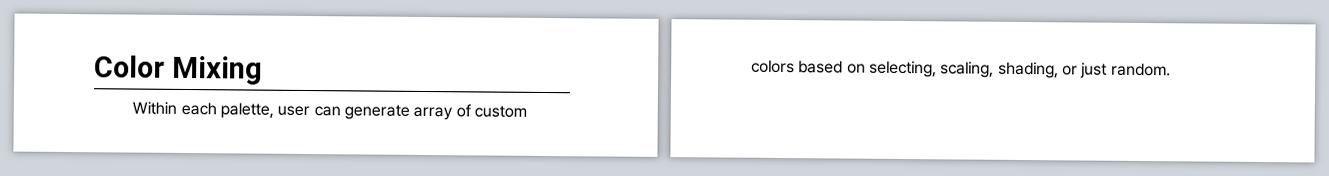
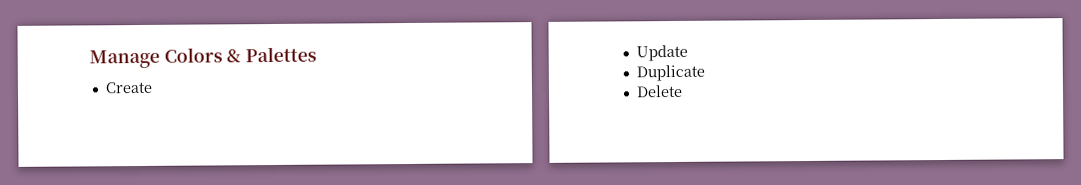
[94,55,263,85] [132,101,528,121] [751,59,1171,79] Color Mixing // Within each palette, user can generate array of custom colors based on selecting, scaling, shading, or just random. -> [89,46,318,69] [104,81,152,94] [635,44,688,62] [635,64,705,82] [635,84,683,98] Manage Colors & Palettes // Create // Update // Duplicate // Delete

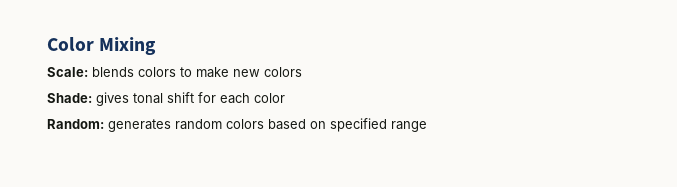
[89,46,318,69] [104,81,152,94] [635,44,688,62] [635,64,705,82] [635,84,683,98] Manage Colors & Palettes // Create // Update // Duplicate // Delete -> [47,37,157,55] [47,67,302,78] [47,92,285,106] [47,118,427,132] Color Mixing // Scale: blends colors to make new colors // Shade: gives tonal shift for each color // Random: generates random colors based on specified range

